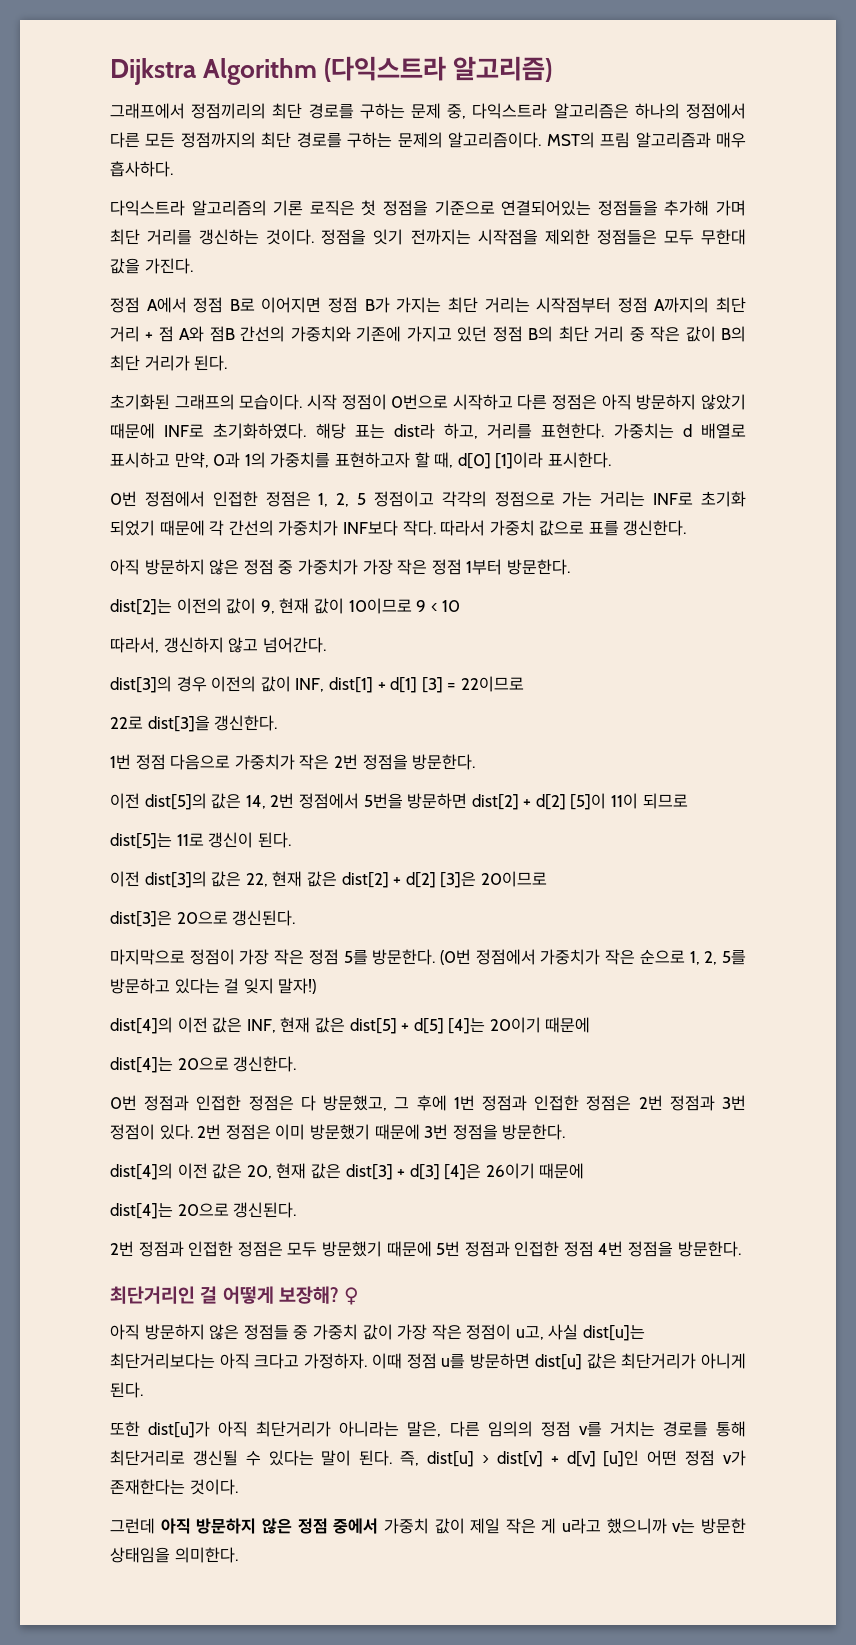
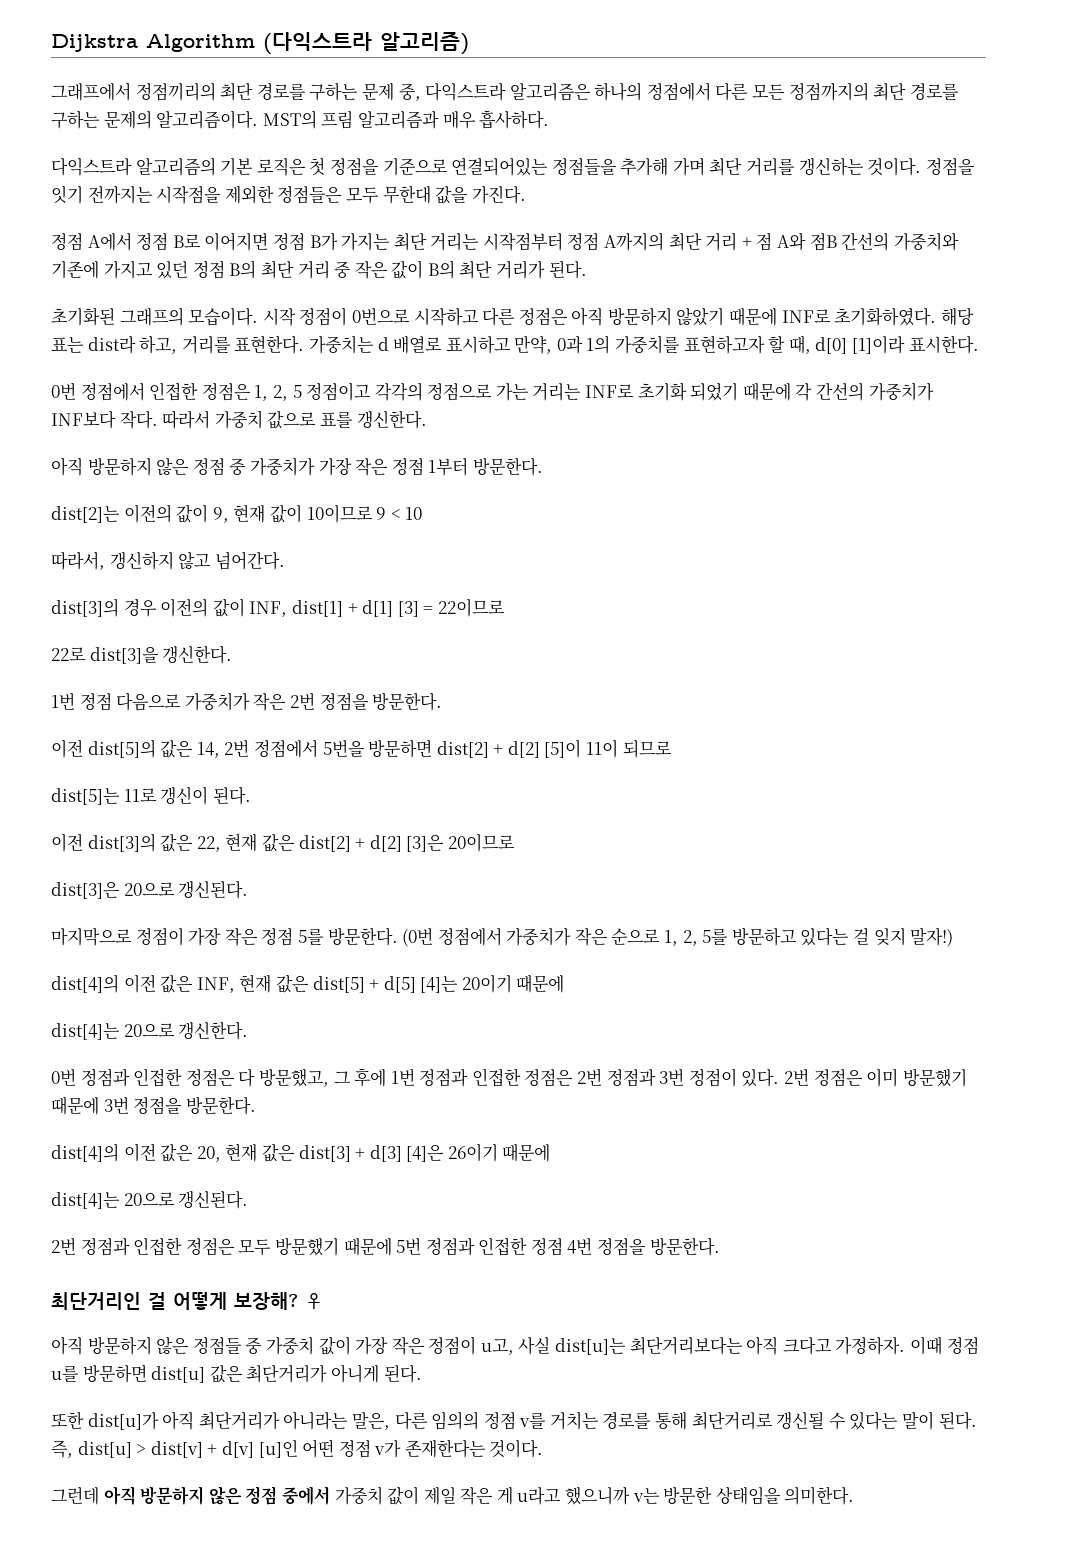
[273,200,304,216] 기론 -> [220,158,254,176] 기본

